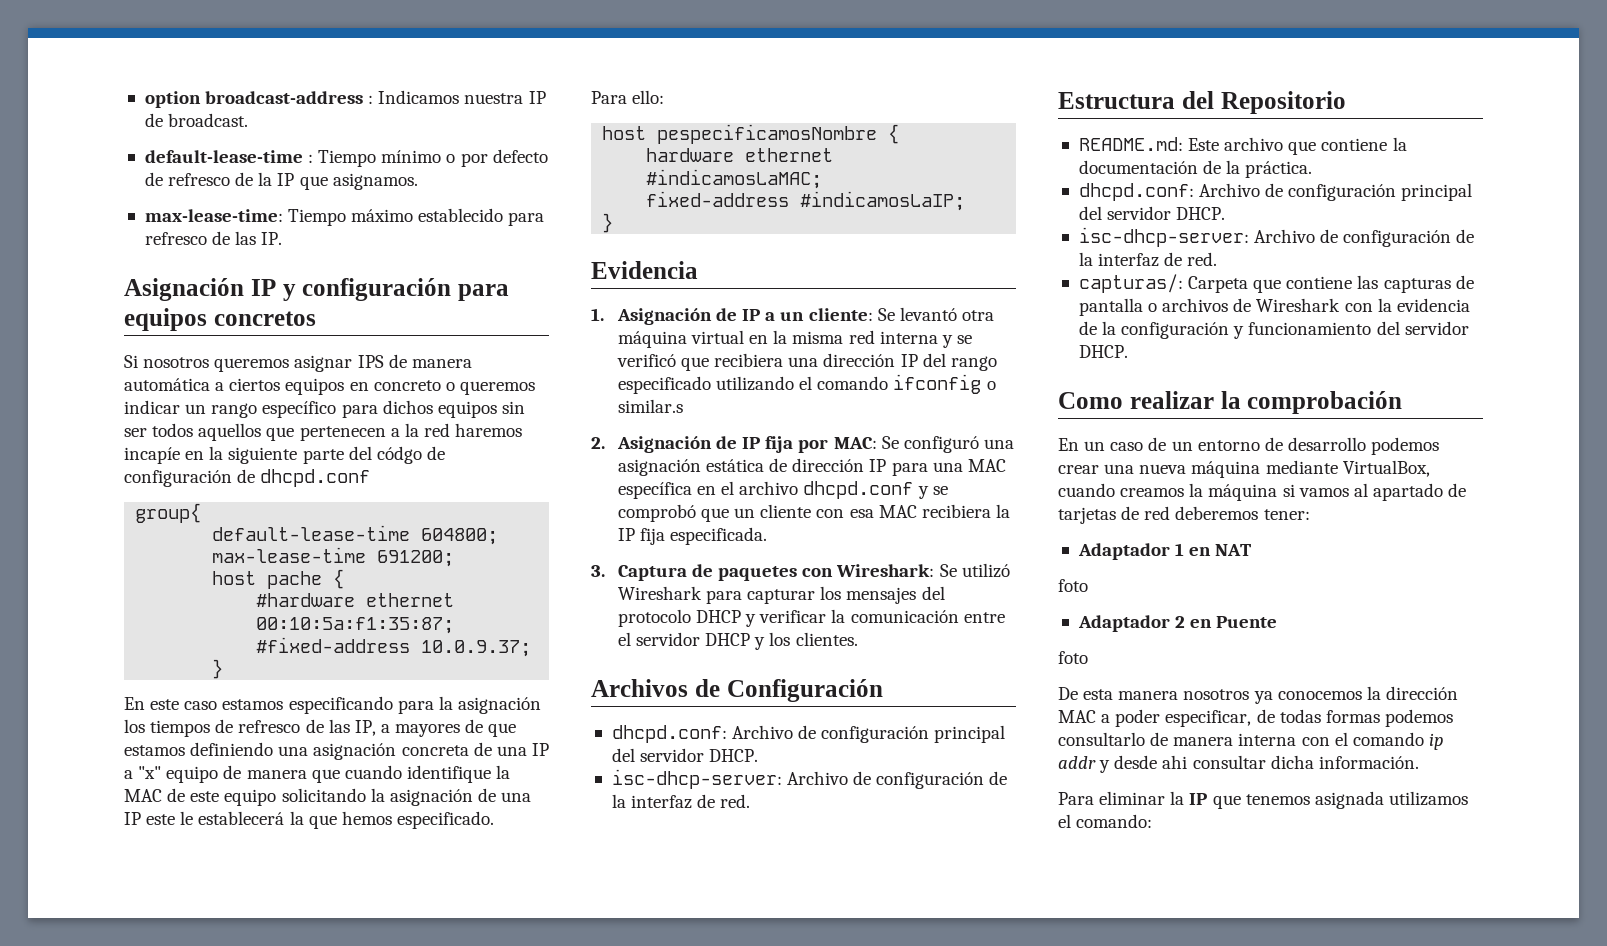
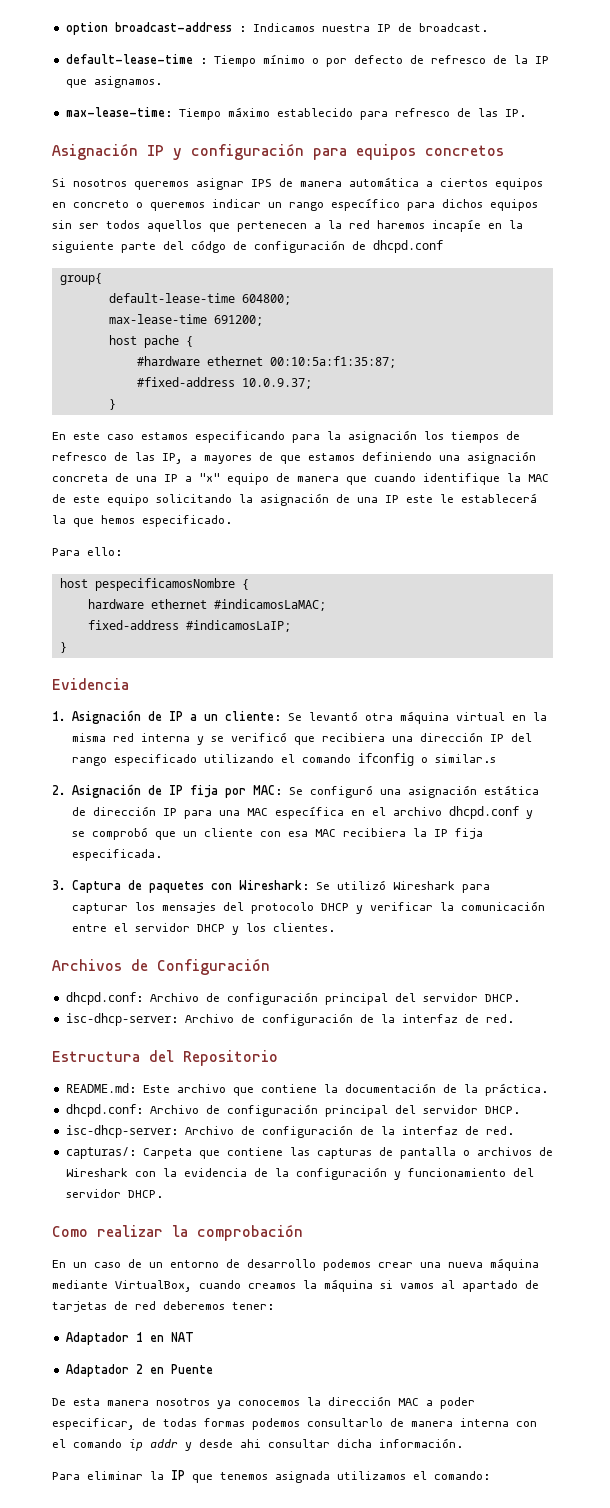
[1058,579,1088,592] // foto -> (194, 1337) none
[1058,651,1088,664] // foto -> (213, 1369) none

